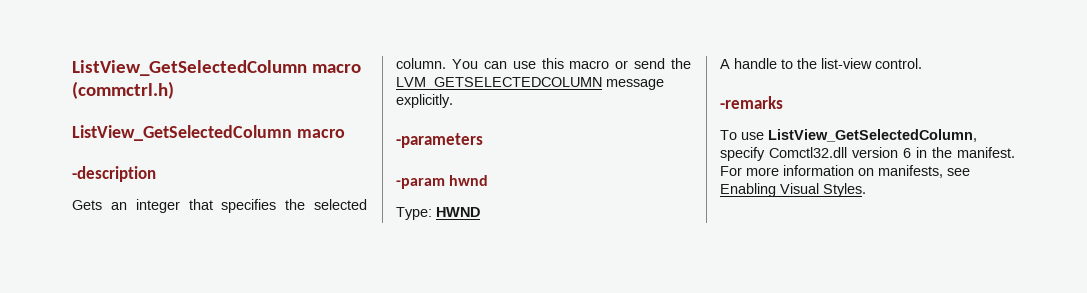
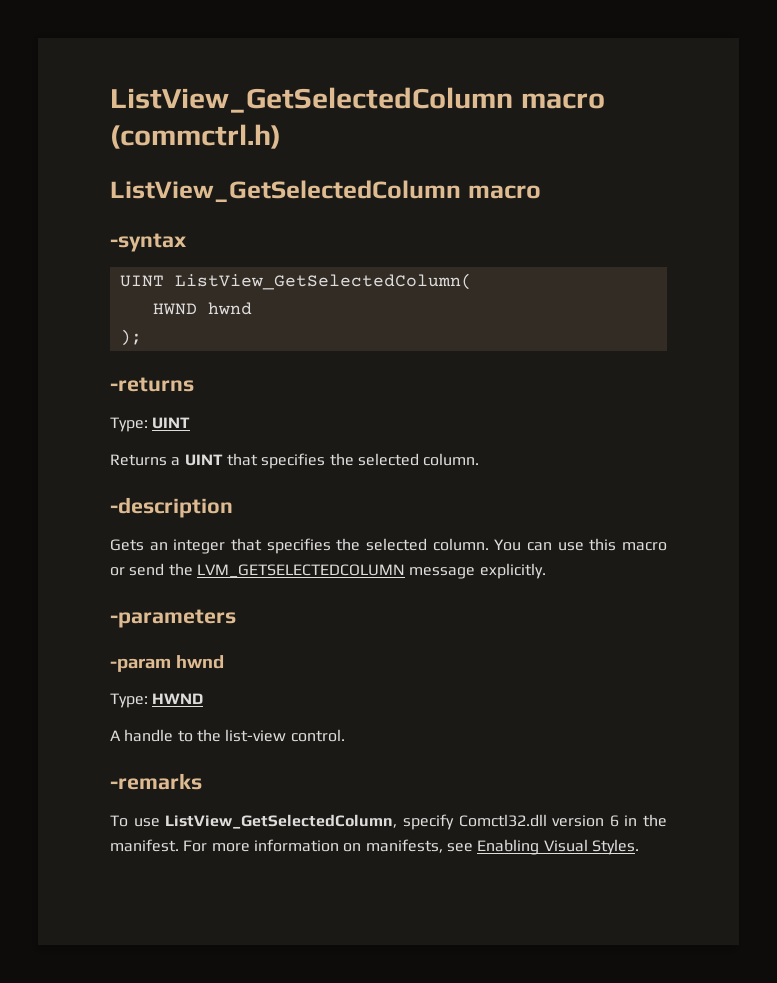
(345, 133) none -> [110,233,187,252] [119,273,472,290] [152,302,252,315] [119,329,142,346] [110,377,194,392] [110,417,191,432] [110,453,480,469] // -syntax // UINT ListView_GetSelectedColumn( // HWND hwnd // ); // -returns // Type: UINT // Returns a UINT that specifies the selected column.

